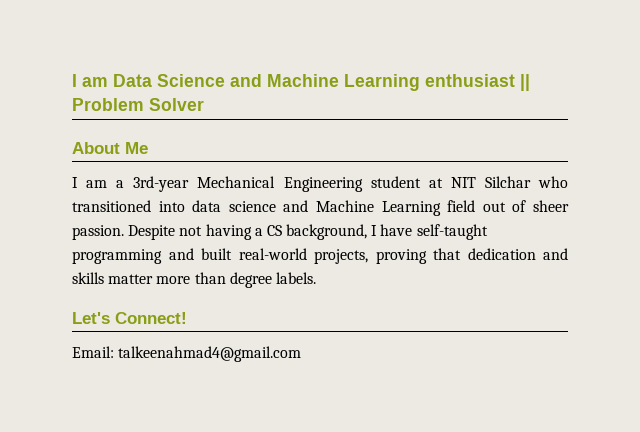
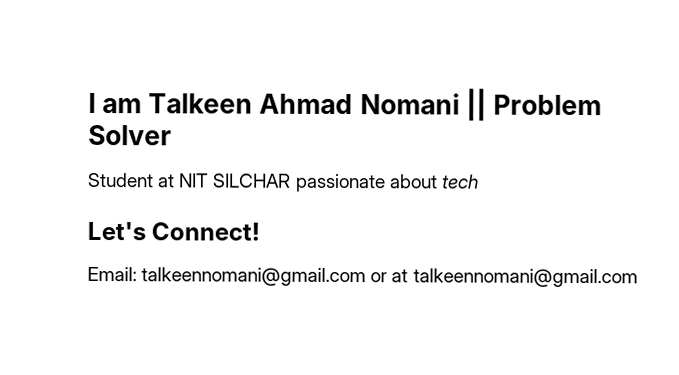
[72,74,530,91] [72,98,204,111] [72,142,148,154] [72,176,569,192] [72,200,570,216] [72,224,488,240] [72,248,568,264] [72,272,316,288] I am Data Science and Machine Learning enthusiast || Problem Solver // About Me // I am a 3rd-year Mechanical Engineering student at NIT Silchar who transitioned into data science and Machine Learning field out of sheer passion. Despite not having a CS background, I have self-taught programming and built real-world projects, proving that dedication and skills matter more than degree labels. -> [88,88,602,121] [88,124,172,146] [88,172,479,193] I am Talkeen Ahmad Nomani || Problem Solver // Student at NIT SILCHAR passionate about tech
[118,346,302,362] talkeenahmad4@gmail.com -> [141,267,638,288] talkeennomani@gmail.com or at talkeennomani@gmail.com

